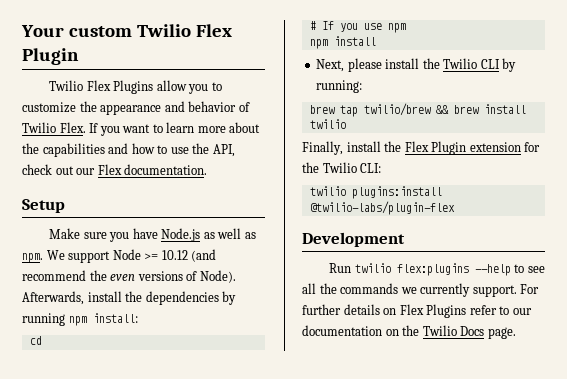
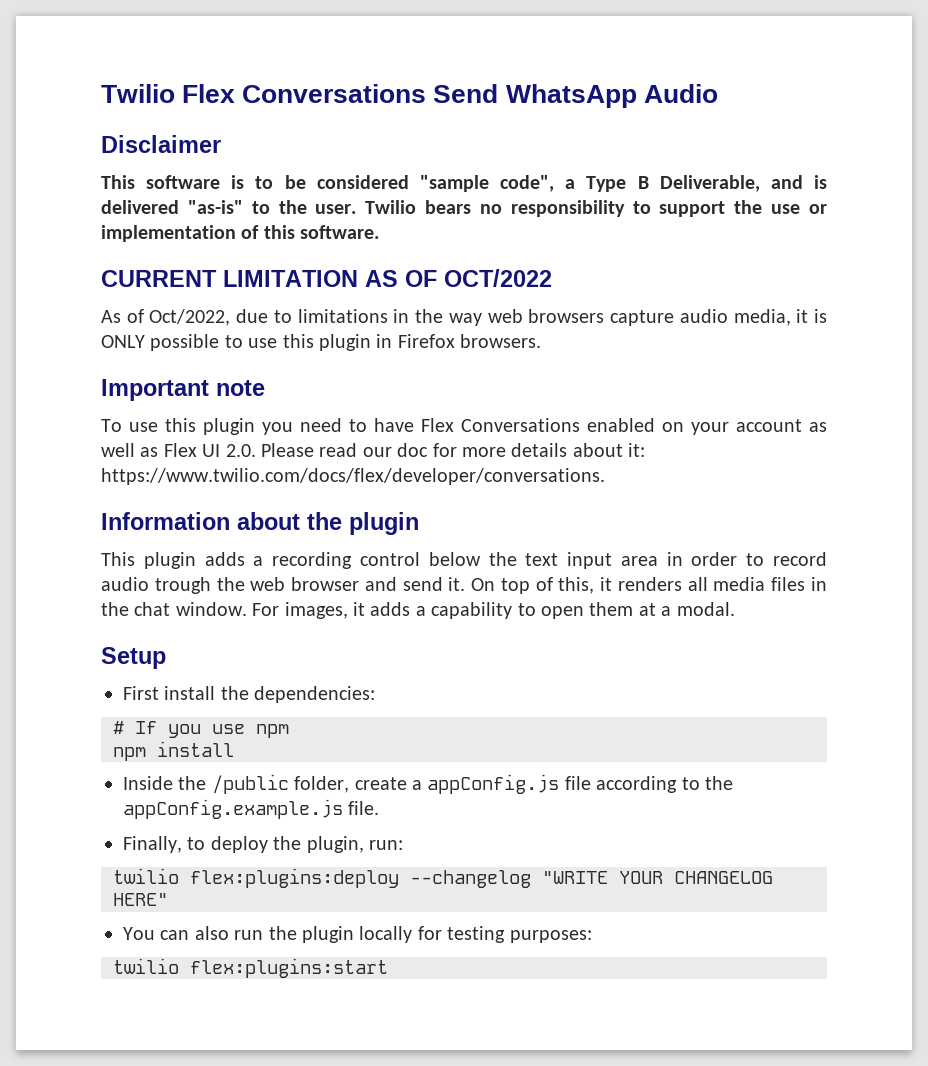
[21,24,232,37] [22,48,79,65] [49,80,222,94] [22,101,250,115] [22,122,261,136] [22,143,235,157] [22,164,208,175] [22,199,65,213] [49,228,256,242] [22,249,217,263] [22,270,236,283] [22,291,237,305] [22,313,138,326] [29,336,42,345] Your custom Twilio Flex Plugin // Twilio Flex Plugins allow you to customize the appearance and behavior of Twilio Flex. If you want to learn more about the capabilities and how to use the API, check out our Flex documentation. // Setup // Make sure you have Node.js as well as npm. We support Node >= 10.12 (and recommend the even versions of Node). Afterwards, install the dependencies by running npm install: // cd -> [101,84,718,108] [101,135,221,153] [101,175,827,192] [101,200,827,217] [101,225,380,242] [101,269,552,287] [101,309,828,326] [101,334,542,351] [101,379,265,401] [101,418,827,435] [101,443,646,457] [101,468,605,485] [101,512,419,535] [101,552,828,569] [101,577,827,594] [101,602,735,619] [101,647,166,669] [123,686,376,703] Twilio Flex Conversations Send WhatsApp Audio // Disclaimer // This software is to be considered "sample code", a Type B Deliverable, and is delivered "as-is" to the user. Twilio bears no responsibility to support the use or implementation of this software. // CURRENT LIMITATION AS OF OCT/2022 // As of Oct/2022, due to limitations in the way web browsers capture audio media, it is ONLY possible to use this plugin in Firefox browsers. // Important note // To use this plugin you need to have Flex Conversations enabled on your account as well as Flex UI 2.0. Please read our doc for more details about it: https://www.twilio.com/docs/flex/developer/conversations. // Information about the plugin // This plugin adds a recording control below the text input area in order to record audio trough the web browser and send it. On top of this, it renders all media files in the chat window. For images, it adds a capability to open them at a modal. // Setup // First install the dependencies:
[316,58,517,72] [316,80,363,93] [309,103,526,117] [309,119,346,129] [302,141,541,155] [302,162,382,173] [309,186,442,199] [309,201,455,215] [302,232,405,247] [329,263,545,276] [302,283,540,297] [302,304,532,318] [302,325,516,339] Next, please install the Twilio CLI by running: // brew tap twilio/brew && brew install twilio // Finally, install the Flex Plugin extension for the Twilio CLI: // twilio plugins:install @twilio-labs/plugin-flex // Development // Run twilio flex:plugins --help to see all the commands we currently support. For further details on Flex Plugins refer to our documentation on the Twilio Docs page. -> [123,774,733,794] [123,799,380,819] [123,836,403,853] [113,868,773,888] [113,893,168,906] [123,926,592,943] [113,958,388,978] Inside the /public folder, create a appConfig.js file according to the appConfig.example.js file. // Finally, to deploy the plugin, run: // twilio flex:plugins:deploy --changelog "WRITE YOUR CHANGELOG HERE" // You can also run the plugin locally for testing purposes: // twilio flex:plugins:start

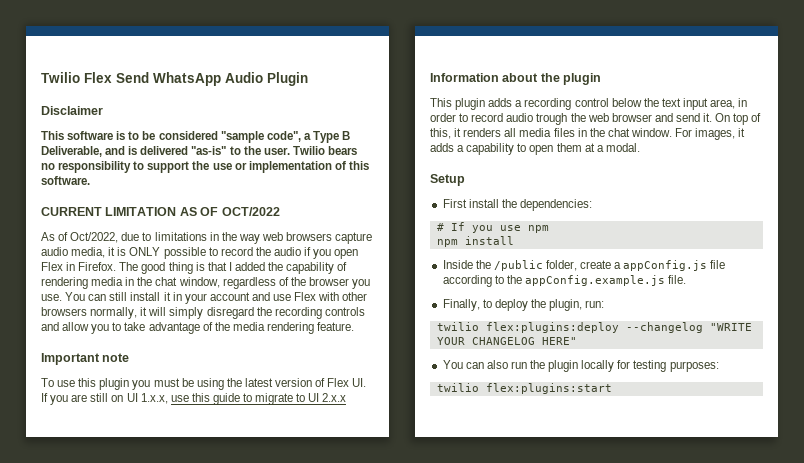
[242,84,427,103] Conversations -> (112, 77) none
(718, 93) none -> [267,72,308,86] Plugin
[248,334,542,351] use this plugin in Firefox browsers. -> [220,247,359,259] [41,262,348,274] [41,277,371,289] [41,292,368,304] [41,307,365,319] [41,322,355,334] record the audio if you open Flex in Firefox. The good thing is that I added the capability of rendering media in the chat window, regardless of the browser you use. You can still install it in your account and use Flex with other browsers normally, it will simply disregard the recording controls and allow you to take advantage of the media rendering feature.
[300,418,827,435] [101,443,646,457] [101,468,605,485] need to have Flex Conversations enabled on your account as well as Flex UI 2.0. Please read our doc for more details about it: https://www.twilio.com/docs/flex/developer/conversations. -> [153,378,367,390] [41,393,347,405] must be using the latest version of Flex UI. If you are still on UI 1.x.x, use this guide to migrate to UI 2.x.x
[620,556,658,566] area -> [710,99,736,109] area,

